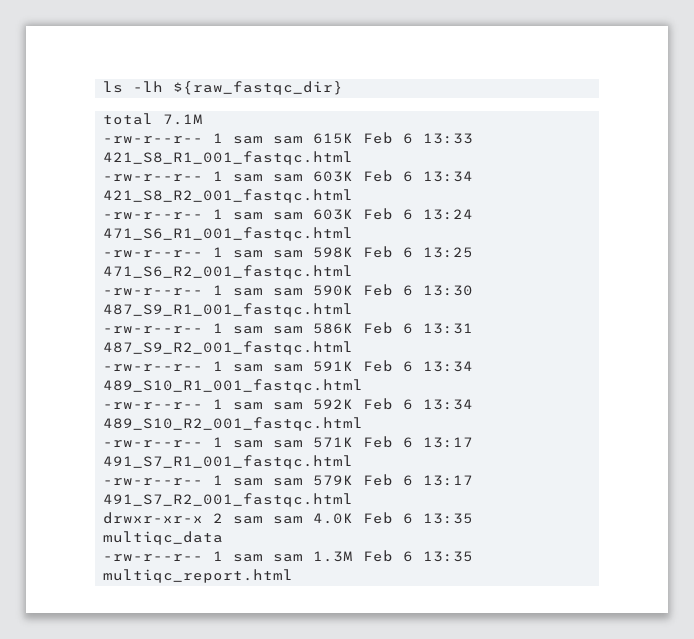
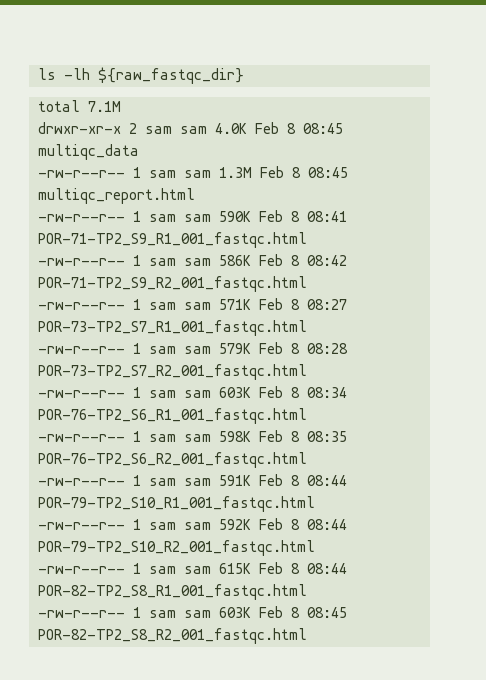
[103,132,474,144] [103,151,354,165] [103,170,474,182] [103,189,354,203] [103,208,474,220] [103,227,354,241] [103,246,474,258] [103,265,354,279] [103,284,474,296] [103,303,354,317] [103,322,474,334] [103,341,354,355] [103,360,474,372] [103,379,364,393] [103,398,474,410] [103,417,364,431] [103,436,474,448] [103,455,354,469] [103,474,474,486] [103,493,354,507] // -rw-r--r-- 1 sam sam 615K Feb 6 13:33 421_S8_R1_001_fastqc.html // -rw-r--r-- 1 sam sam 603K Feb 6 13:34 421_S8_R2_001_fastqc.html // -rw-r--r-- 1 sam sam 603K Feb 6 13:24 471_S6_R1_001_fastqc.html // -rw-r--r-- 1 sam sam 598K Feb 6 13:25 471_S6_R2_001_fastqc.html // -rw-r--r-- 1 sam sam 590K Feb 6 13:30 487_S9_R1_001_fastqc.html // -rw-r--r-- 1 sam sam 586K Feb 6 13:31 487_S9_R2_001_fastqc.html // -rw-r--r-- 1 sam sam 591K Feb 6 13:34 489_S10_R1_001_fastqc.html // -rw-r--r-- 1 sam sam 592K Feb 6 13:34 489_S10_R2_001_fastqc.html // -rw-r--r-- 1 sam sam 571K Feb 6 13:17 491_S7_R1_001_fastqc.html // -rw-r--r-- 1 sam sam 579K Feb 6 13:17 491_S7_R2_001_fastqc.html -> (121, 106) none
[403,513,474,524] 6 13:35 -> [287,123,343,134] 8 08:45
[403,551,474,562] 6 13:35 -> [292,167,348,178] 8 08:45
(294, 576) none -> [38,210,347,222] [38,232,307,248] [38,254,347,266] [38,276,307,292] [38,298,347,310] [38,320,307,336] [38,342,348,354] [38,364,307,380] [38,386,347,398] [38,408,307,424] [38,430,347,442] [38,452,307,468] [38,474,347,486] [38,496,315,512] [38,518,347,530] [38,540,315,556] [38,562,347,574] [38,584,307,600] [38,606,347,618] [38,628,307,644] // -rw-r--r-- 1 sam sam 590K Feb 8 08:41 POR-71-TP2_S9_R1_001_fastqc.html // -rw-r--r-- 1 sam sam 586K Feb 8 08:42 POR-71-TP2_S9_R2_001_fastqc.html // -rw-r--r-- 1 sam sam 571K Feb 8 08:27 POR-73-TP2_S7_R1_001_fastqc.html // -rw-r--r-- 1 sam sam 579K Feb 8 08:28 POR-73-TP2_S7_R2_001_fastqc.html // -rw-r--r-- 1 sam sam 603K Feb 8 08:34 POR-76-TP2_S6_R1_001_fastqc.html // -rw-r--r-- 1 sam sam 598K Feb 8 08:35 POR-76-TP2_S6_R2_001_fastqc.html // -rw-r--r-- 1 sam sam 591K Feb 8 08:44 POR-79-TP2_S10_R1_001_fastqc.html // -rw-r--r-- 1 sam sam 592K Feb 8 08:44 POR-79-TP2_S10_R2_001_fastqc.html // -rw-r--r-- 1 sam sam 615K Feb 8 08:44 POR-82-TP2_S8_R1_001_fastqc.html // -rw-r--r-- 1 sam sam 603K Feb 8 08:45 POR-82-TP2_S8_R2_001_fastqc.html

